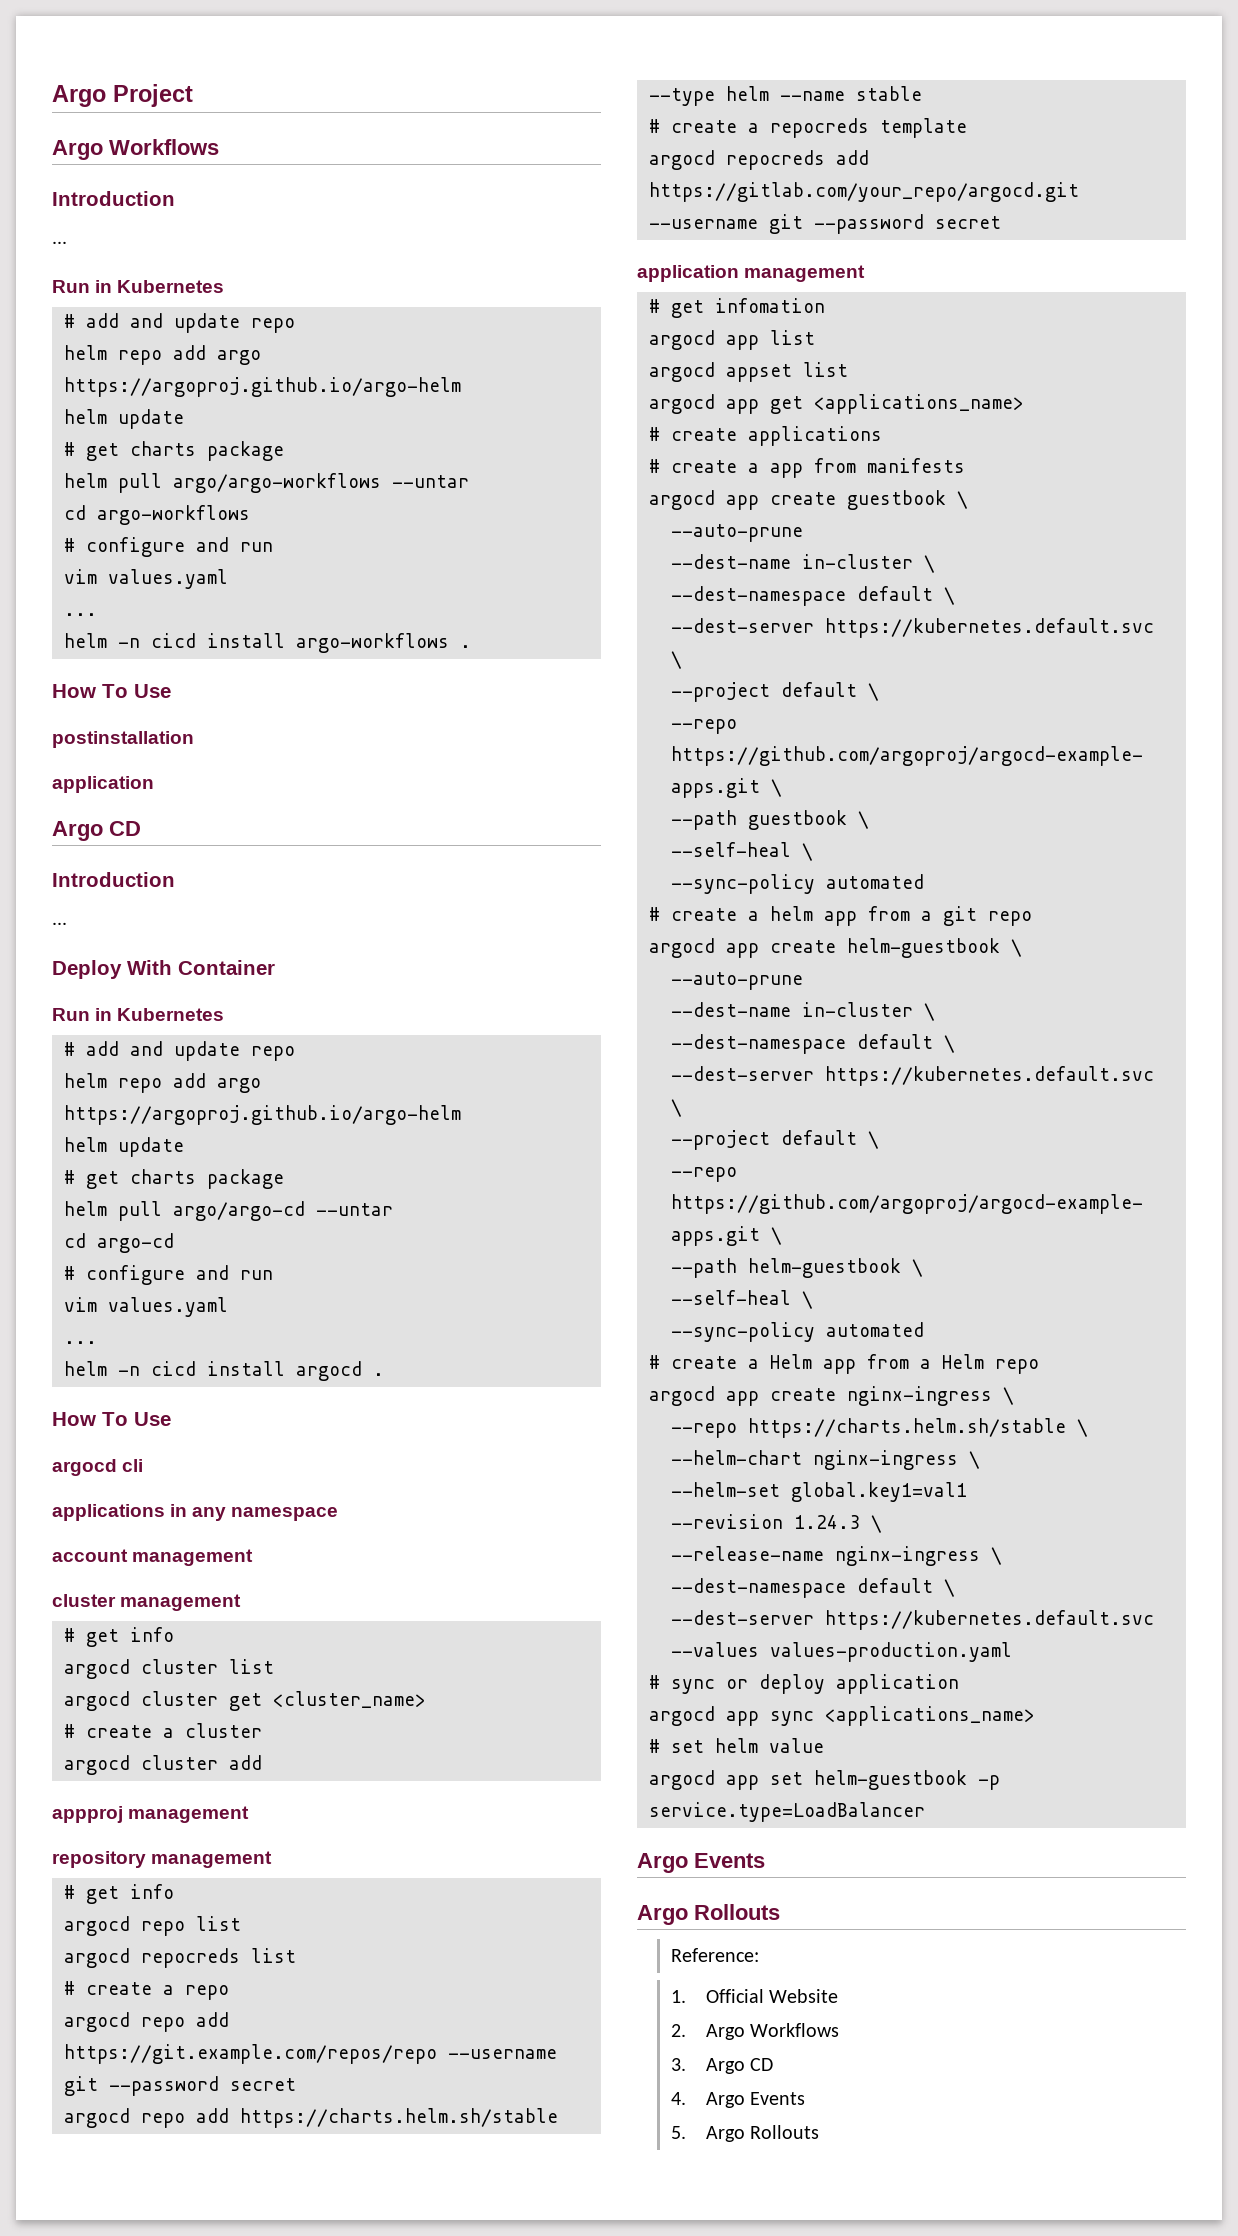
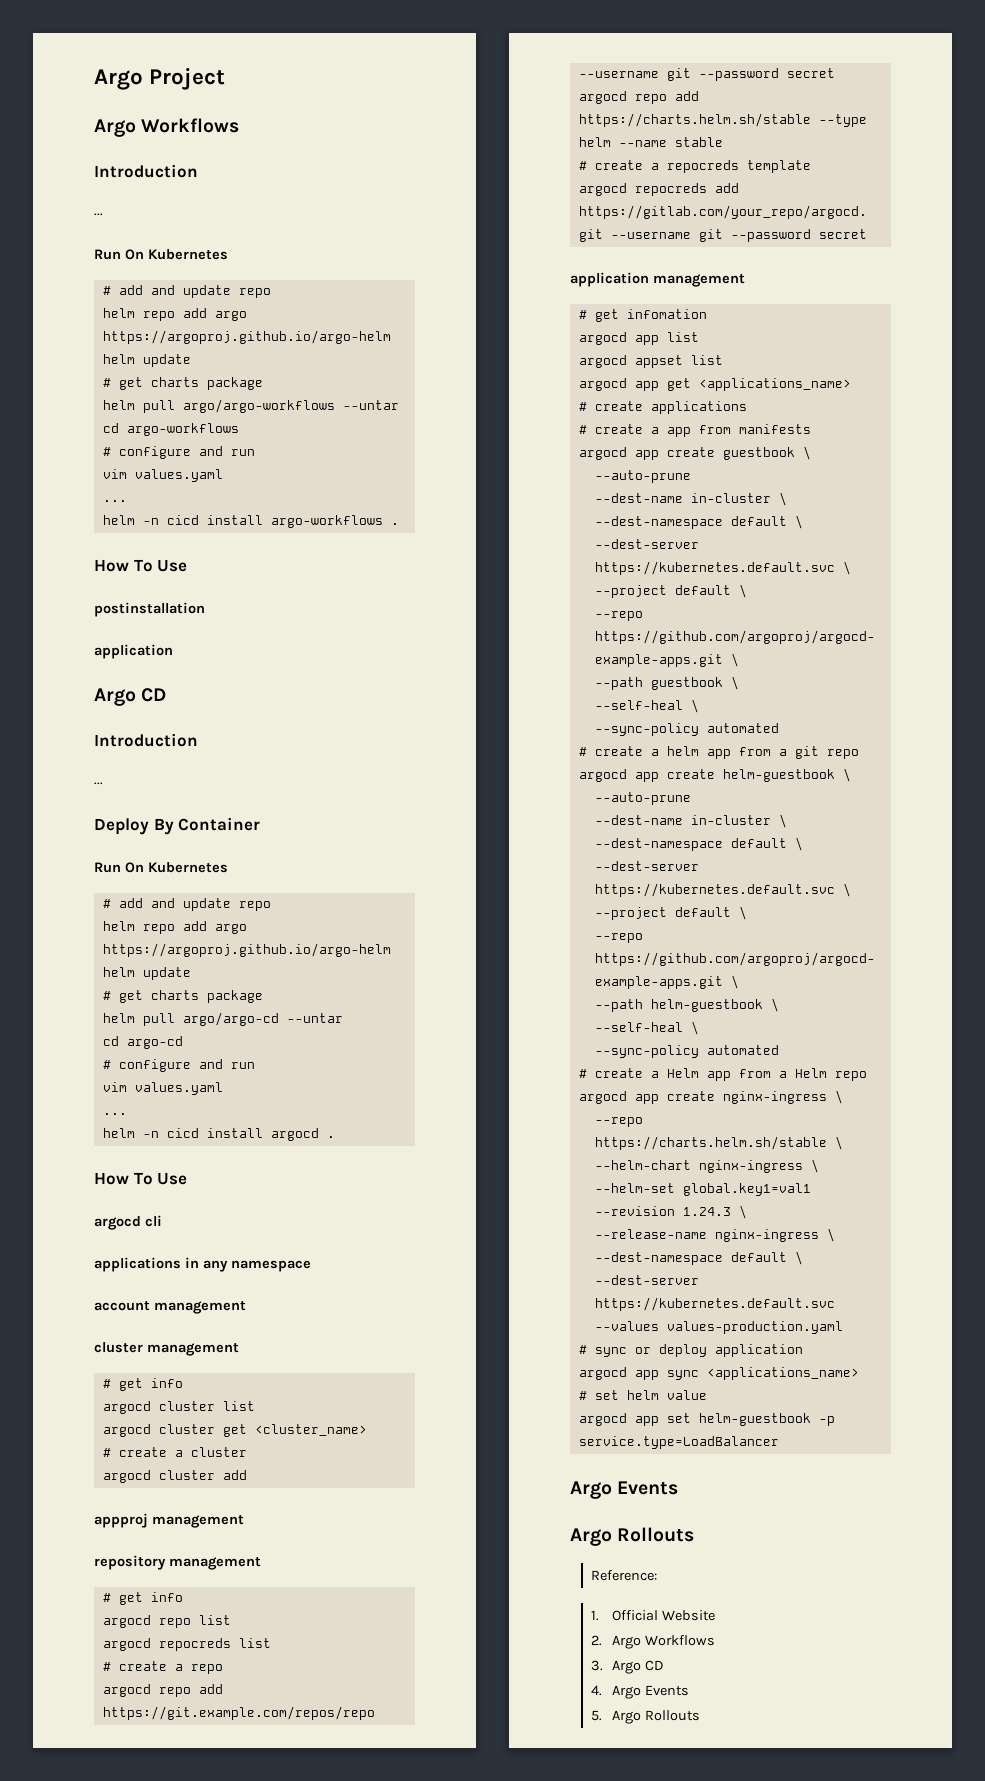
[95,280,113,293] in -> [125,249,144,260] On
[127,960,172,975] With -> [153,818,174,835] By
[95,1008,113,1021] in -> [125,862,144,873] On

